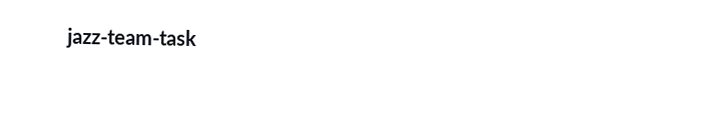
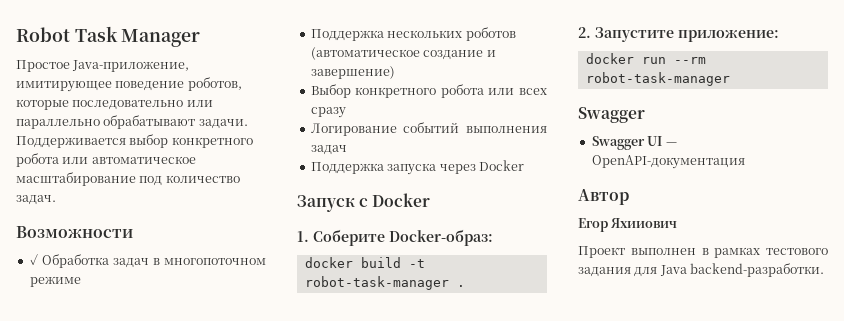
[66,27,197,51] jazz-team-task -> [16,26,201,47] [16,60,190,72] [16,77,242,92] [16,99,213,110] [16,115,248,129] [16,134,253,148] [16,153,196,167] [16,172,240,186] [16,195,56,205] [16,226,133,238] [29,254,266,268] [29,276,81,287] [310,27,516,41] [310,47,496,60] [310,66,395,79] [310,84,547,98] [310,107,346,118] [310,122,547,136] [310,145,347,155] [310,160,524,175] [297,193,431,212] [297,229,493,246] [304,257,425,268] [304,276,465,290] [578,27,779,42] [585,53,706,64] [585,72,730,86] [578,107,645,123] [591,136,677,150] [591,155,745,169] [578,189,629,205] [578,218,678,232] [578,246,828,258] [578,263,825,277] Robot Task Manager // Простое Java-приложение, имитирующее поведение роботов, которые последовательно или параллельно обрабатывают задачи. Поддерживается выбор конкретного робота или автоматическое масштабирование под количество задач. // Возможности // ✓ Обработка задач в многопоточном режиме // Поддержка нескольких роботов (автоматическое создание и завершение) // Выбор конкретного робота или всех сразу // Логирование событий выполнения задач // Поддержка запуска через Docker // Запуск с Docker // 1. Соберите Docker-образ: // docker build -t robot-task-manager . // 2. Запустите приложение: // docker run --rm robot-task-manager // Swagger // Swagger UI — OpenAPI-документация // Автор // Егор Яхииович // Проект выполнен в рамках тестового задания для Java backend-разработки.

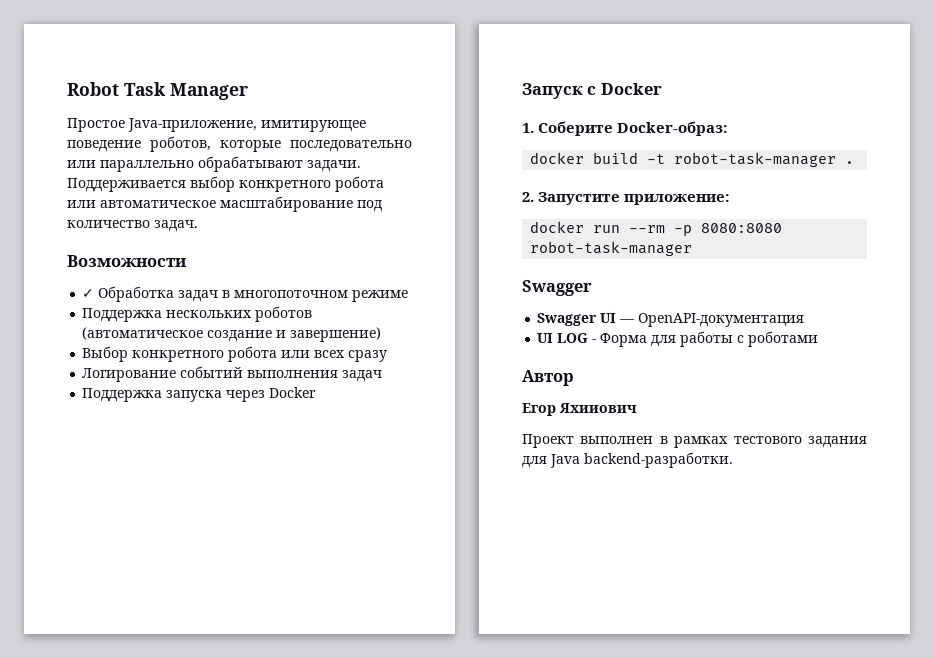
(706, 60) none -> [674,223,783,236] -p 8080:8080
(745, 162) none -> [537,331,819,347] // UI LOG - Форма для работы с роботами

